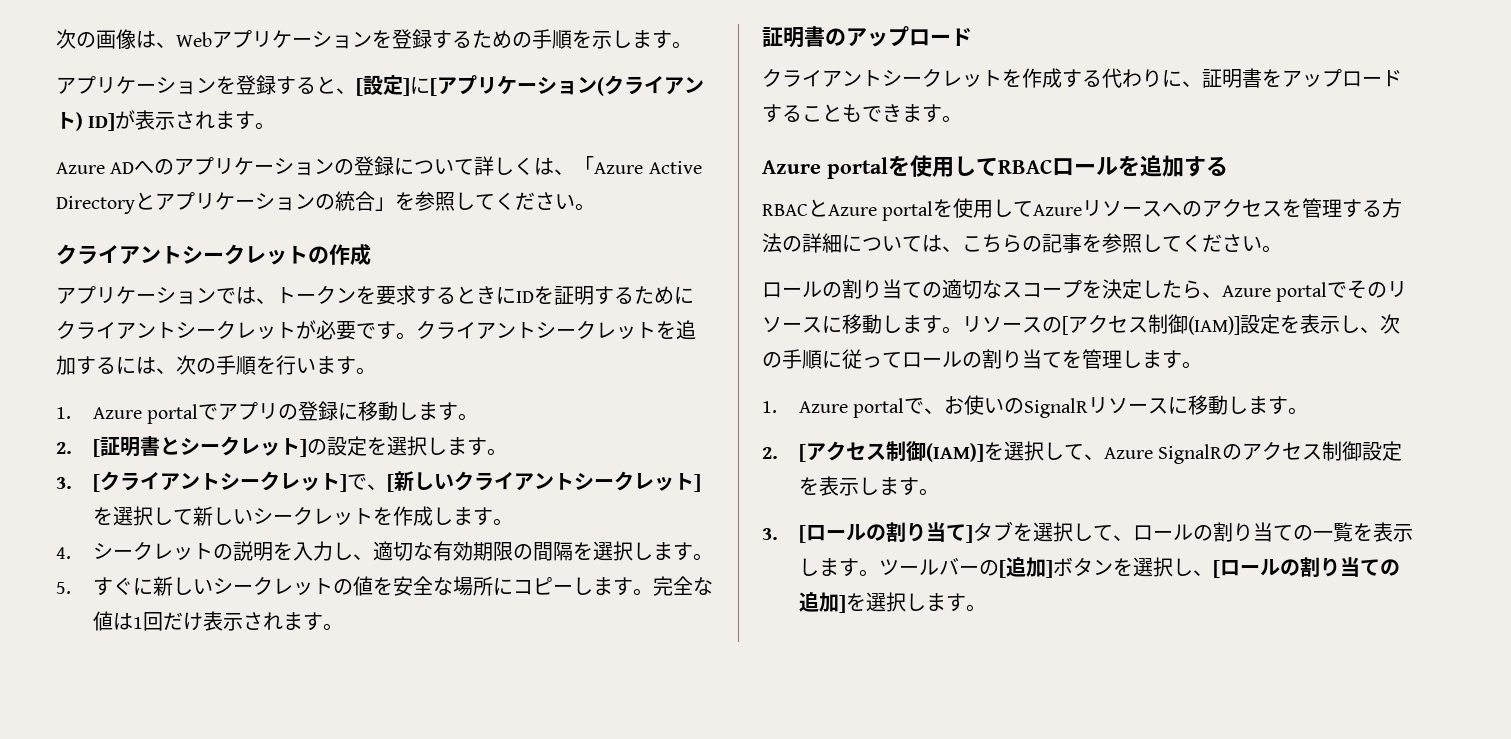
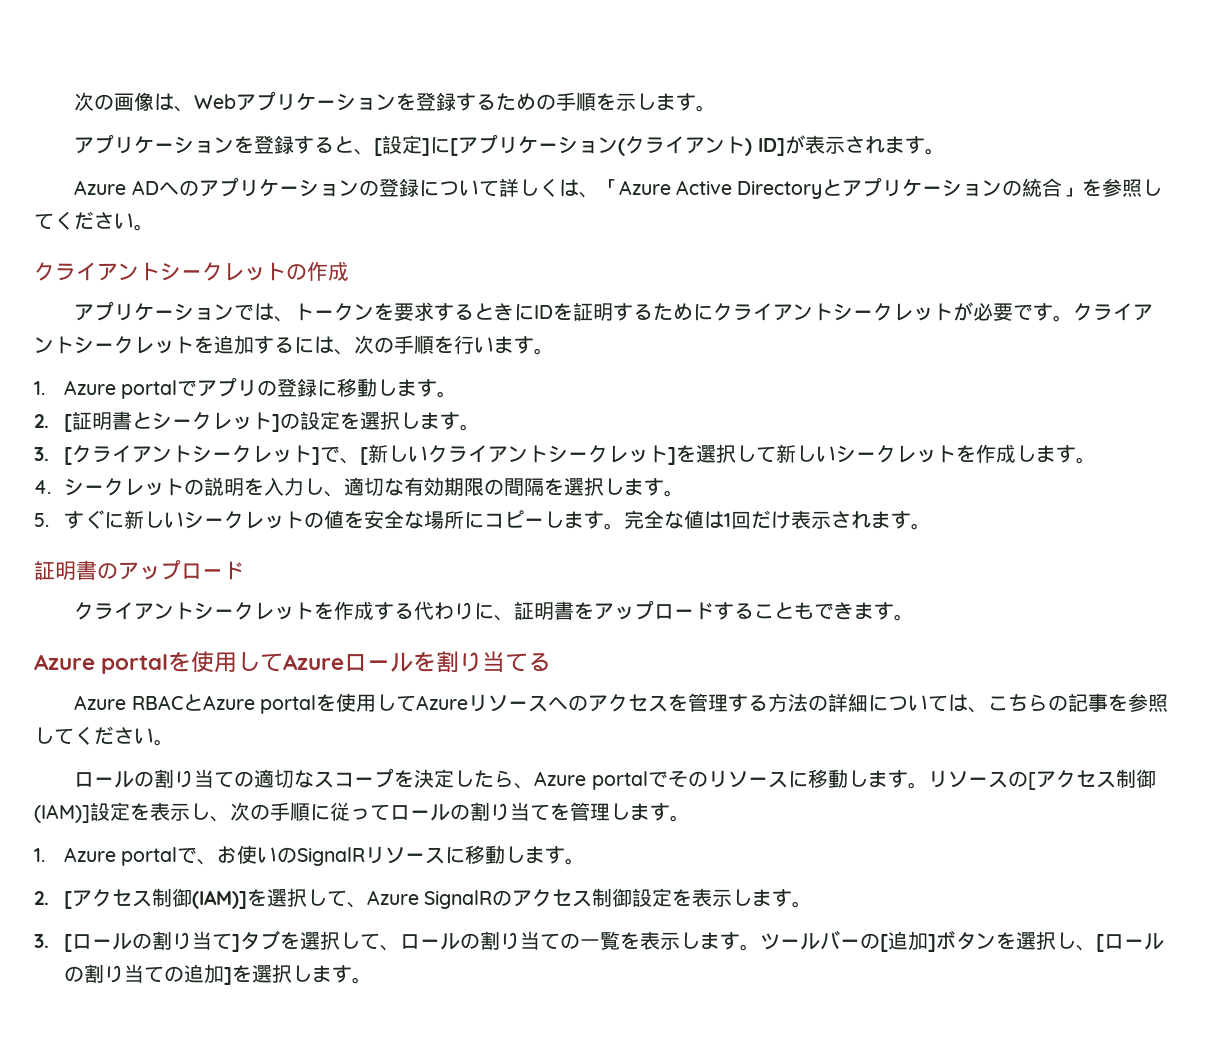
[998,159,1052,174] RBAC -> [283,654,345,670] Azure
[1140,155,1206,177] 追加す -> [436,651,529,673] 割り当て
(1228, 166) none -> [74,695,127,710] Azure

